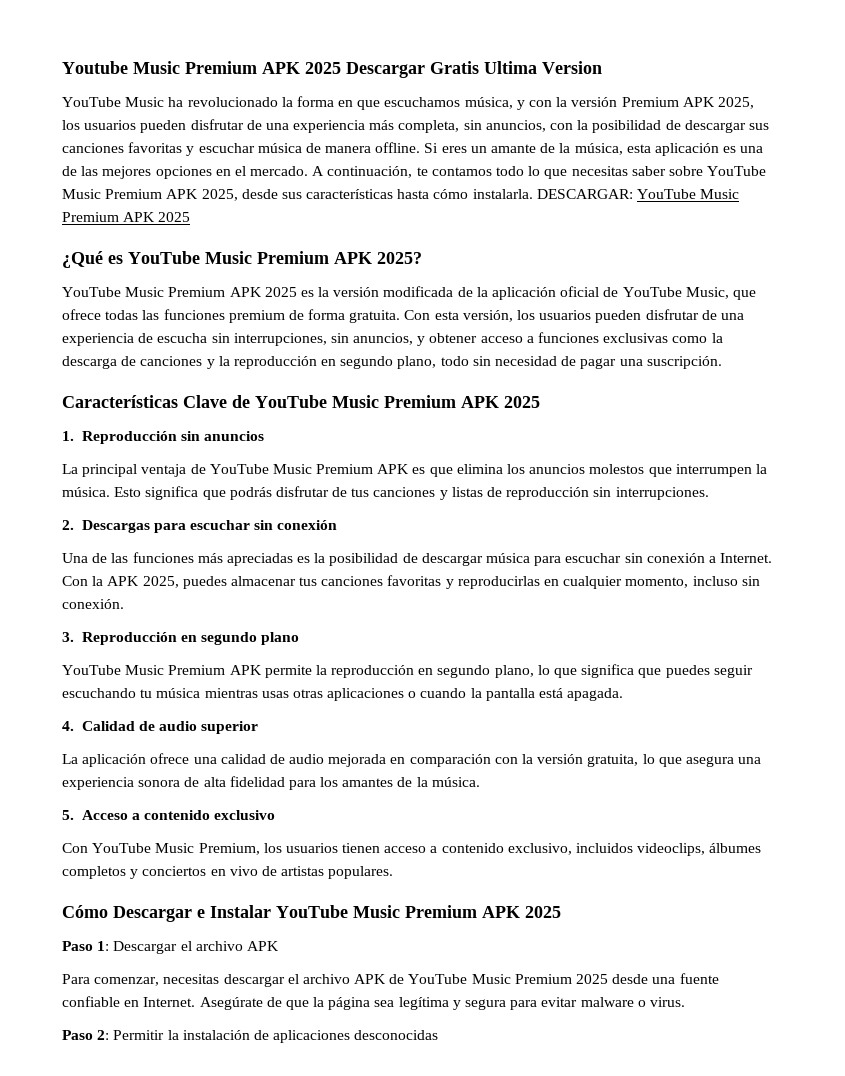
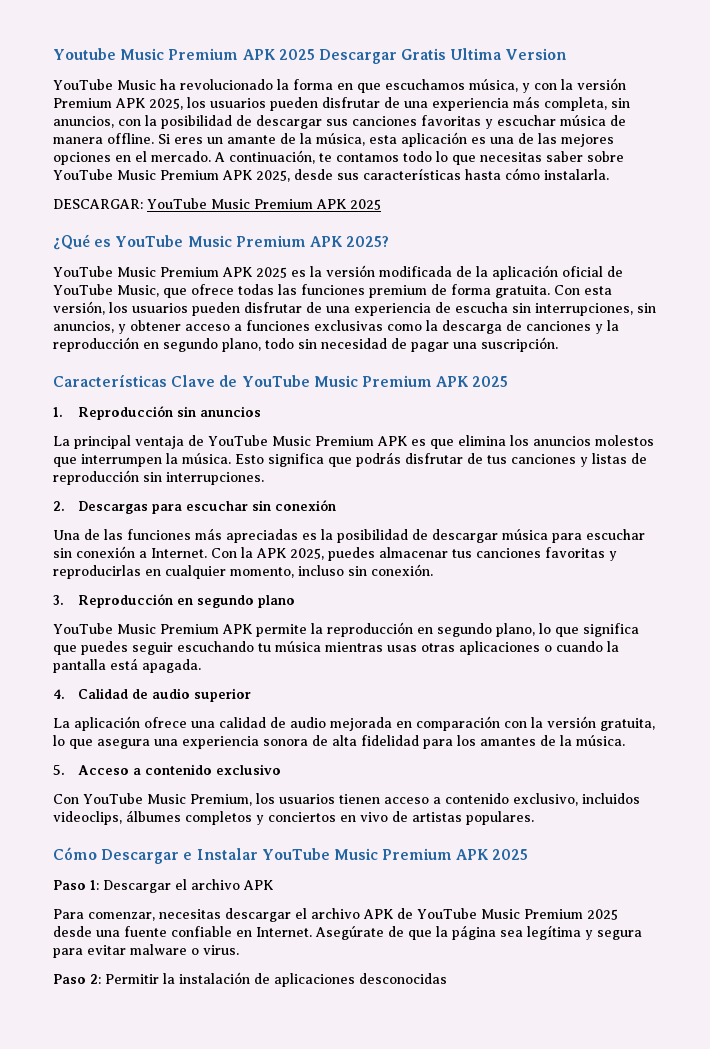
(533, 194) none -> (609, 174) //

